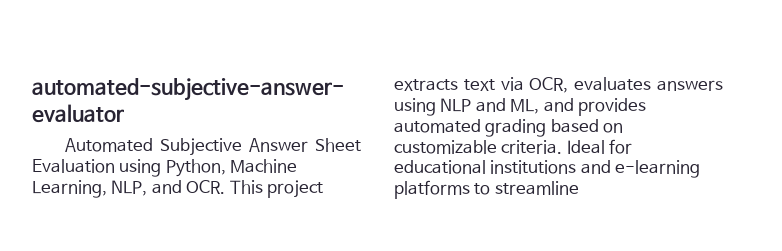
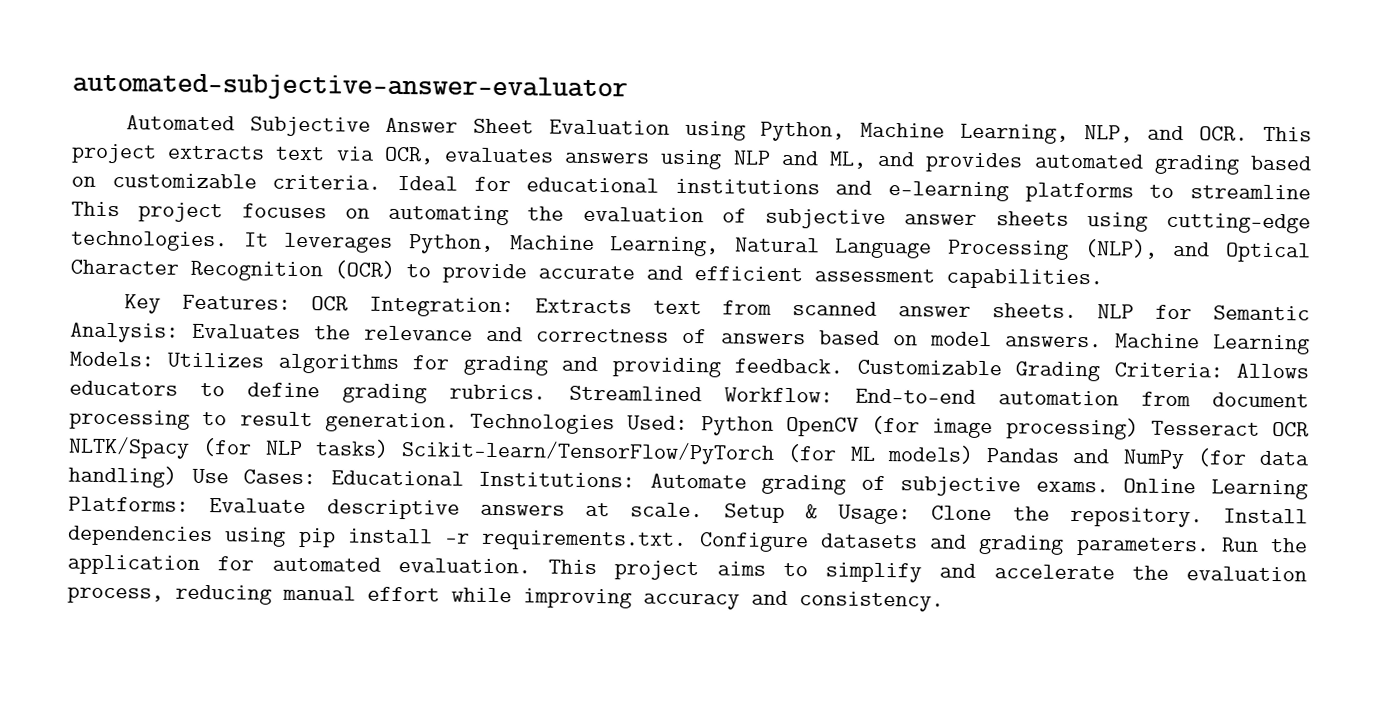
(579, 188) none -> [71,201,1311,234] [71,230,1311,263] [70,259,1103,290] [123,294,1310,321] [70,322,1311,355] [69,351,1310,382] [69,380,1309,408] [69,409,1309,440] [68,436,1310,470] [68,465,1308,500] [68,496,1308,528] [67,525,1308,557] [67,554,1307,583] [67,584,944,612] This project focuses on automating the evaluation of subjective answer sheets using cutting-edge technologies. It leverages Python, Machine Learning, Natural Language Processing (NLP), and Optical Character Recognition (OCR) to provide accurate and efficient assessment capabilities. // Key Features: OCR Integration: Extracts text from scanned answer sheets. NLP for Semantic Analysis: Evaluates the relevance and correctness of answers based on model answers. Machine Learning Models: Utilizes algorithms for grading and providing feedback. Customizable Grading Criteria: Allows educators to define grading rubrics. Streamlined Workflow: End-to-end automation from document processing to result generation. Technologies Used: Python OpenCV (for image processing) Tesseract OCR NLTK/Spacy (for NLP tasks) Scikit-learn/TensorFlow/PyTorch (for ML models) Pandas and NumPy (for data handling) Use Cases: Educational Institutions: Automate grading of subjective exams. Online Learning Platforms: Evaluate descriptive answers at scale. Setup & Usage: Clone the repository. Install dependencies using pip install -r requirements.txt. Configure datasets and grading parameters. Run the application for automated evaluation. This project aims to simplify and accelerate the evaluation process, reducing manual effort while improving accuracy and consistency.

